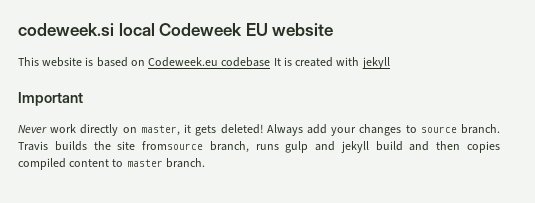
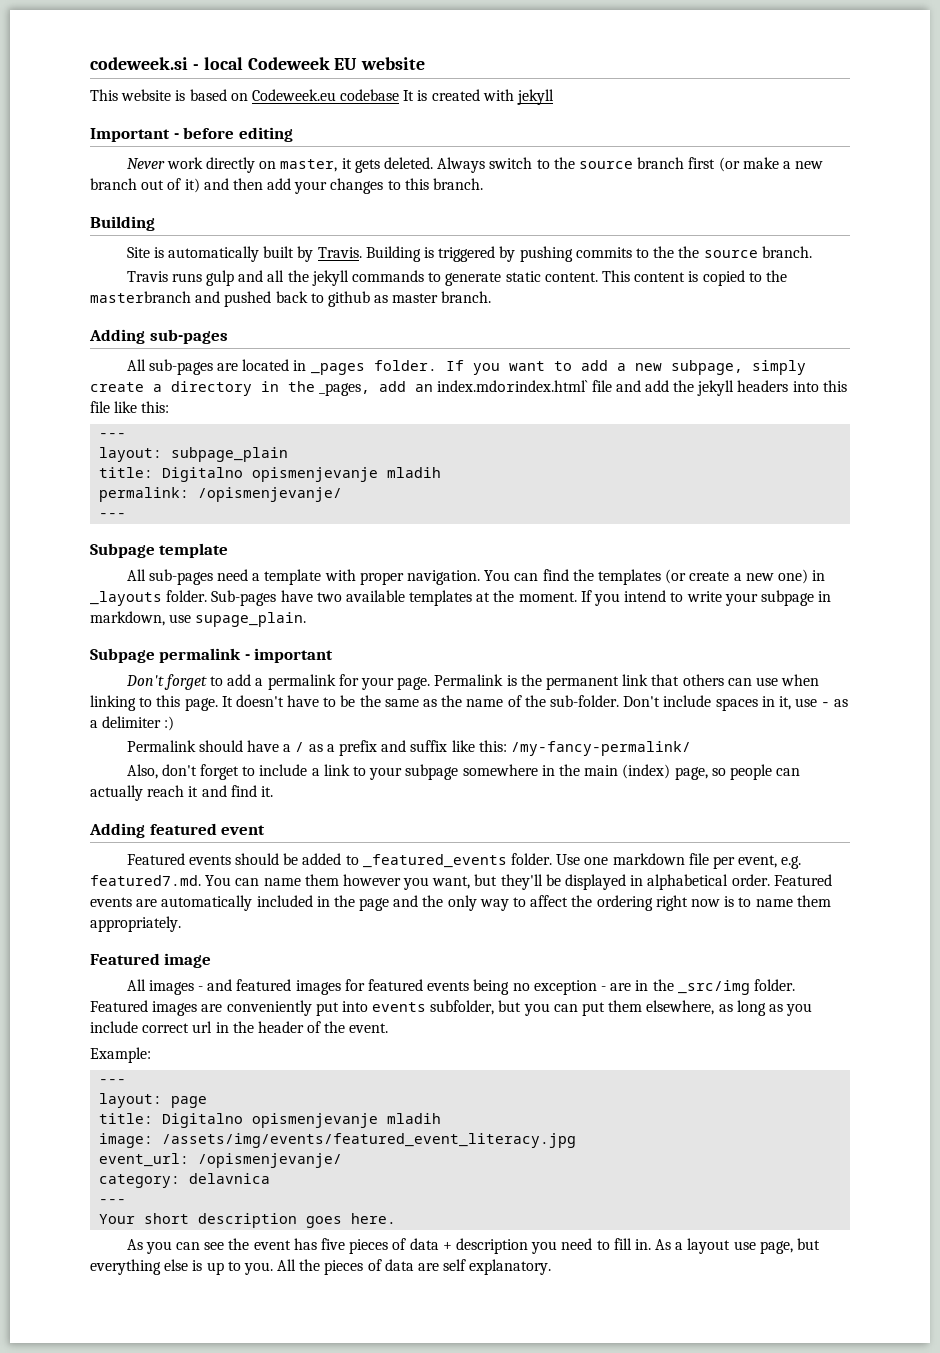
(114, 29) none -> [192,64,199,70] -
(83, 99) none -> [173,127,293,142] - before editing
[220,124,501,136] [18,141,501,153] [18,158,205,170] deleted! Always add your changes to source branch. Travis builds the site fromsource branch, runs gulp and jekyll build and then copies compiled content to master branch. -> [384,157,824,173] [90,178,484,194] [90,216,155,231] [126,246,812,262] [126,270,787,286] [90,291,492,307] [89,329,228,344] [126,359,806,375] [90,380,847,396] [90,401,170,413] [99,433,127,438] [99,447,289,462] [99,467,442,482] [99,487,343,502] [99,513,127,518] [90,543,229,558] [126,569,826,585] [90,590,832,606] [90,611,307,627] [90,648,334,663] [125,674,820,690] [90,695,849,711] [90,716,175,731] [126,740,691,756] [126,764,801,780] [90,785,273,801] [89,823,266,838] [126,853,802,869] [90,874,832,890] [90,895,831,911] [90,916,181,932] [90,953,212,968] [126,979,795,995] [90,1000,813,1016] [90,1021,389,1033] [90,1047,151,1063] [99,1079,127,1084] [99,1093,208,1108] [99,1113,442,1128] [99,1133,577,1148] [99,1153,343,1168] [99,1173,271,1188] [99,1199,127,1204] [99,1213,397,1228] [126,1238,820,1254] [90,1259,552,1275] deleted. Always switch to the source branch first (or make a new branch out of it) and then add your changes to this branch. // Building // Site is automatically built by Travis. Building is triggered by pushing commits to the the source branch. // Travis runs gulp and all the jekyll commands to generate static content. This content is copied to the masterbranch and pushed back to github as master branch. // Adding sub-pages // All sub-pages are located in _pages folder. If you want to add a new subpage, simply create a directory in the _pages, add an index.mdorindex.html` file and add the jekyll headers into this file like this: // --- // layout: subpage_plain // title: Digitalno opismenjevanje mladih // permalink: /opismenjevanje/ // --- // Subpage template // All sub-pages need a template with proper navigation. You can find the templates (or create a new one) in _layouts folder. Sub-pages have two available templates at the moment. If you intend to write your subpage in markdown, use supage_plain. // Subpage permalink - important // Don't forget to add a permalink for your page. Permalink is the permanent link that others can use when linking to this page. It doesn't have to be the same as the name of the sub-folder. Don't include spaces in it, use - as a delimiter :) // Permalink should have a / as a prefix and suffix like this: /my-fancy-permalink/ // Also, don't forget to include a link to your subpage somewhere in the main (index) page, so people can actually reach it and find it. // Adding featured event // Featured events should be added to _featured_events folder. Use one markdown file per event, e.g. featured7.md. You can name them however you want, but they'll be displayed in alphabetical order. Featured events are automatically included in the page and the only way to affect the ordering right now is to name them appropriately. // Featured image // All images - and featured images for featured events being no exception - are in the _src/img folder. Featured images are conveniently put into events subfolder, but you can put them elsewhere, as long as you include correct url in the header of the event. // Example: // --- // layout: page // title: Digitalno opismenjevanje mladih // image: /assets/img/events/featured_event_literacy.jpg // event_url: /opismenjevanje/ // category: delavnica // --- // Your short description goes here. // As you can see the event has five pieces of data + description you need to fill in. As a layout use page, but everything else is up to you. All the pieces of data are self explanatory.

